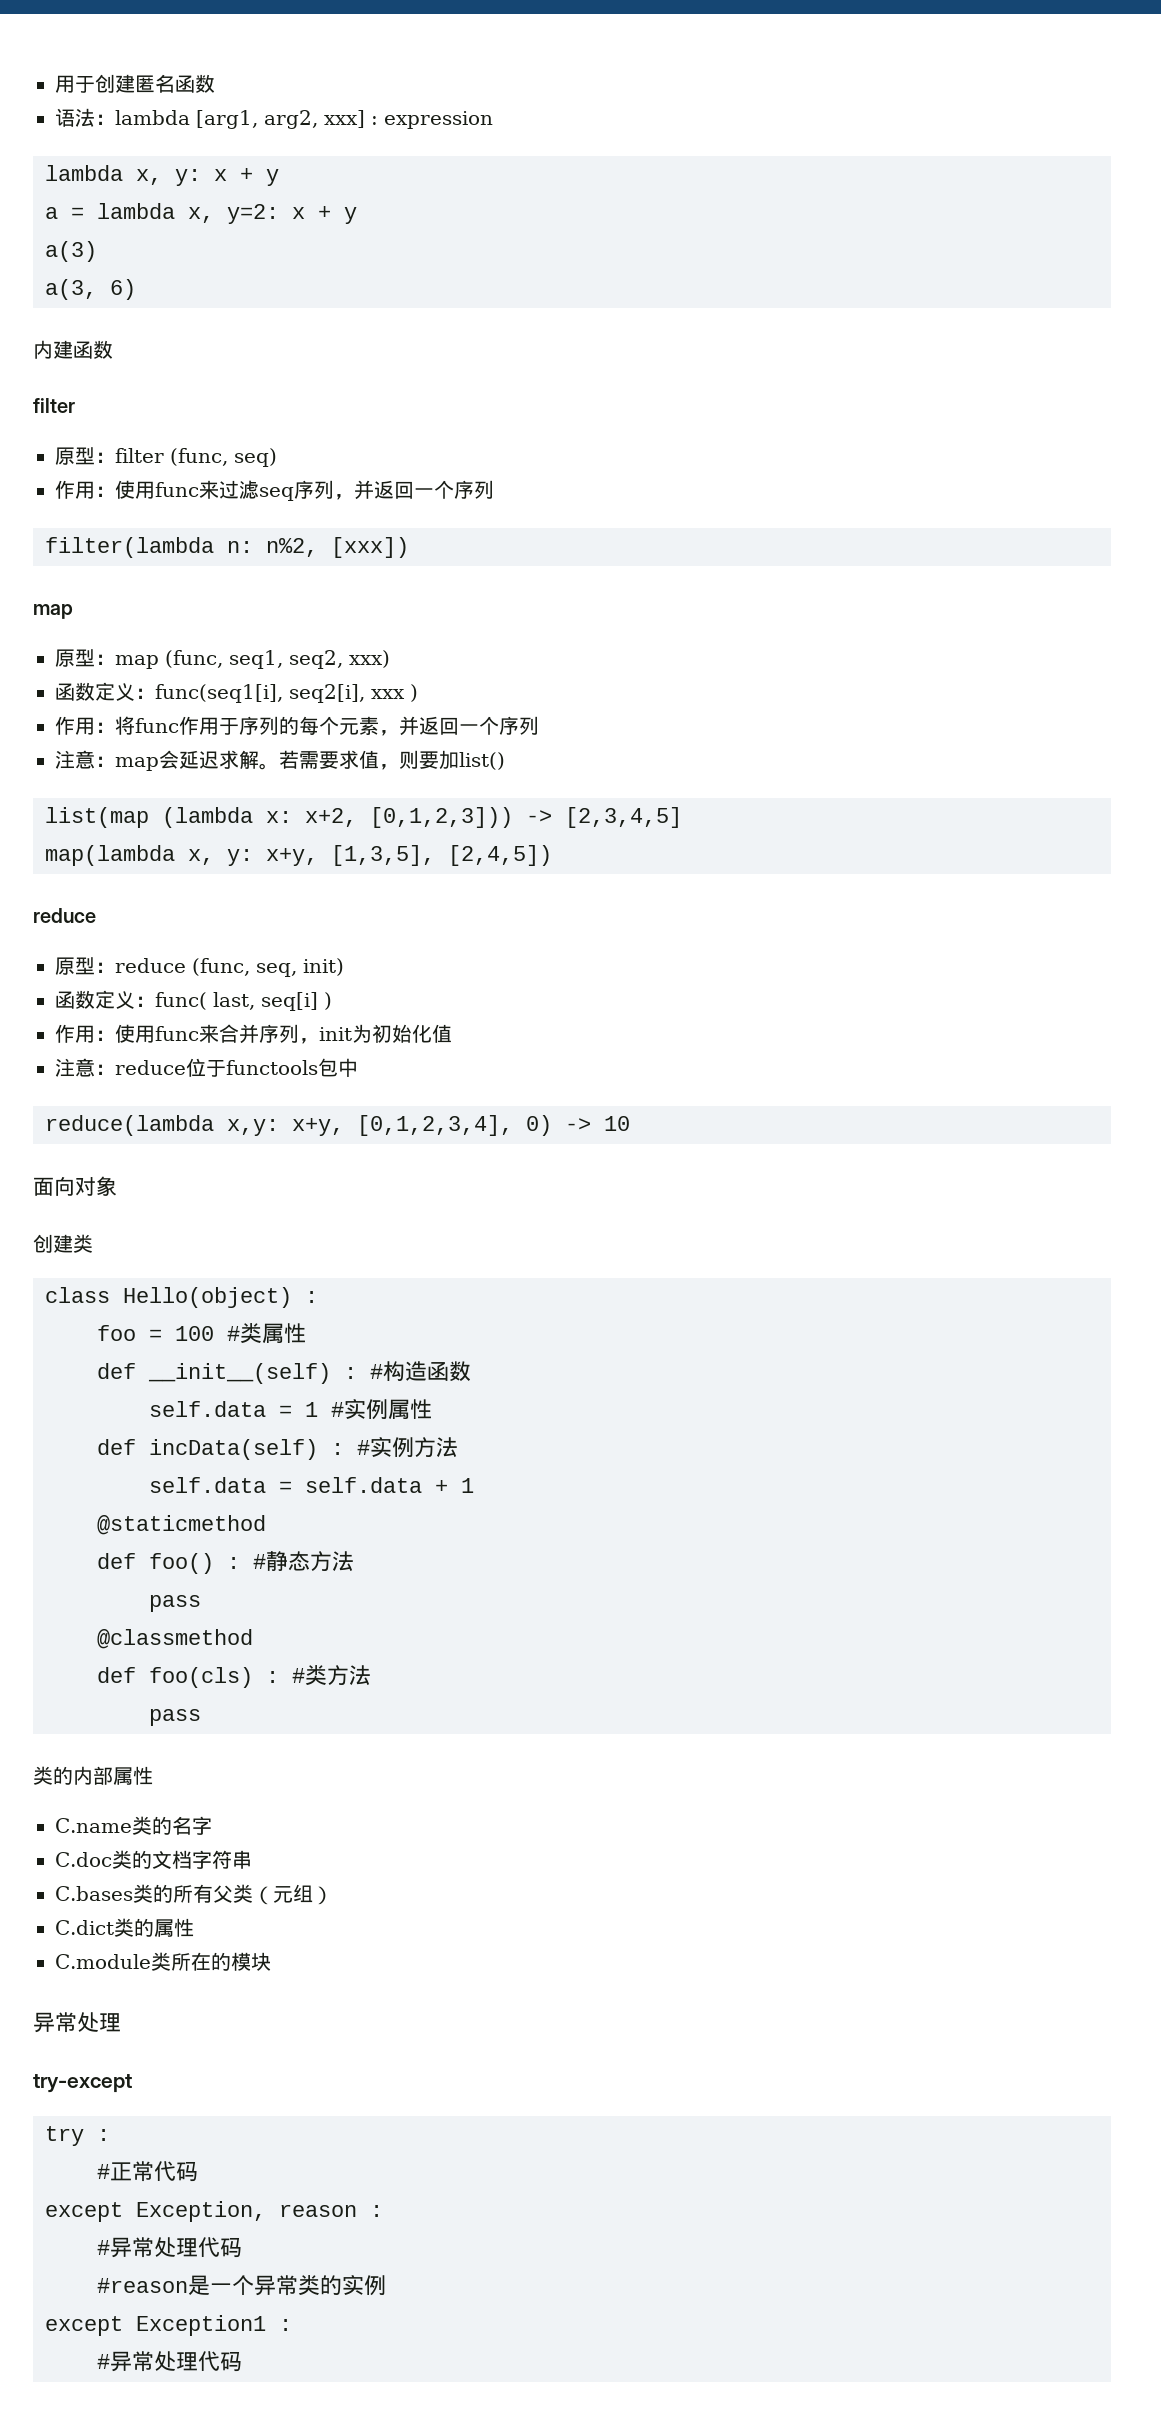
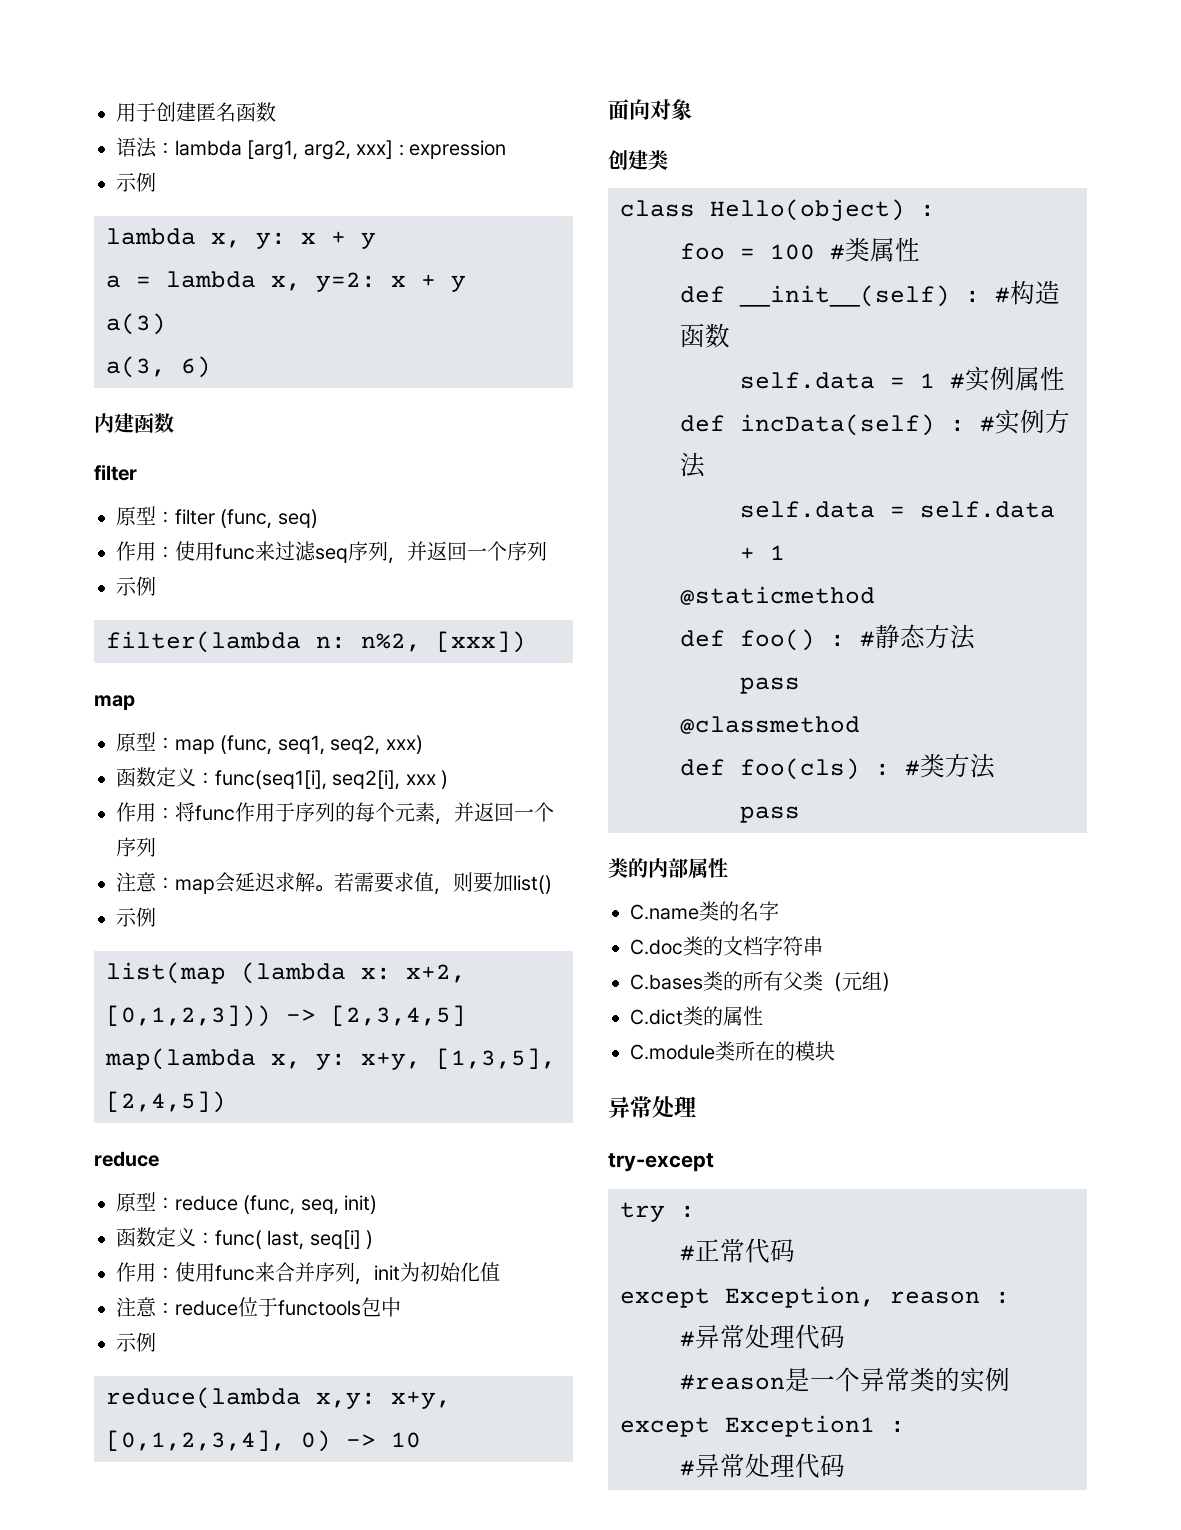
(493, 120) none -> [116,172,156,192] // 示例
(494, 489) none -> [116,576,156,596] // 示例
(505, 761) none -> [116,907,156,927] // 示例
(358, 1067) none -> [116,1332,156,1352] // 示例

